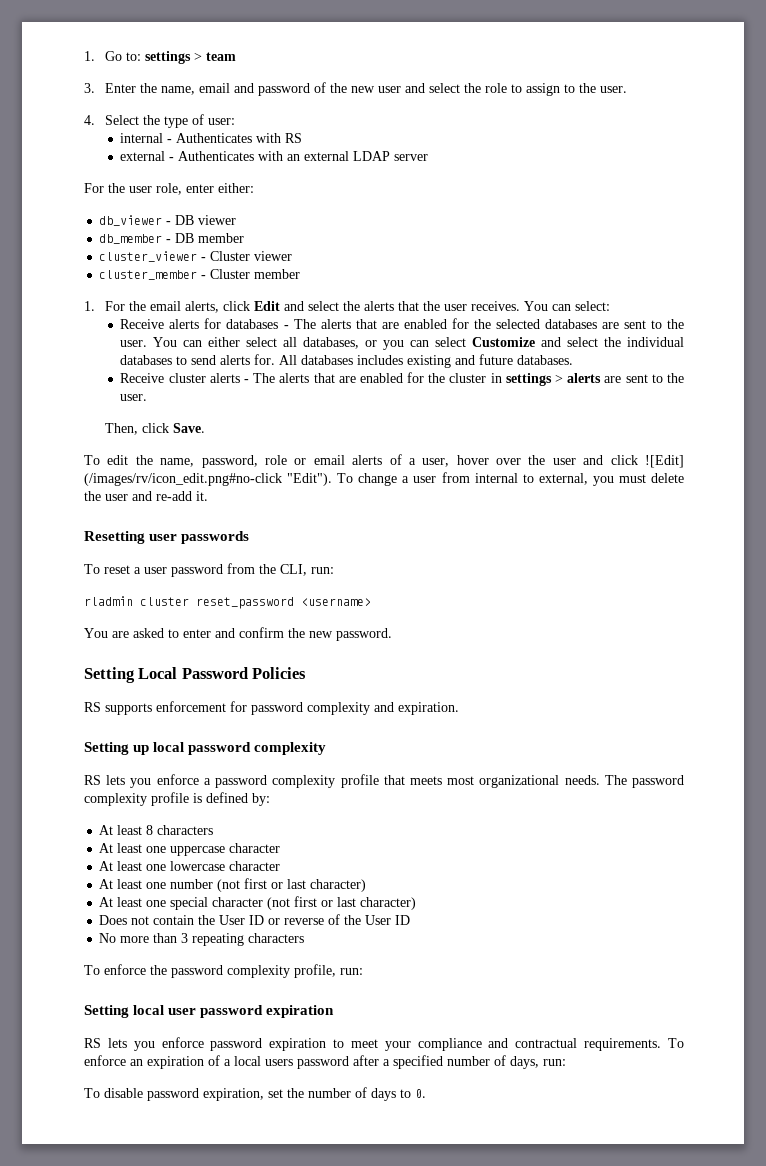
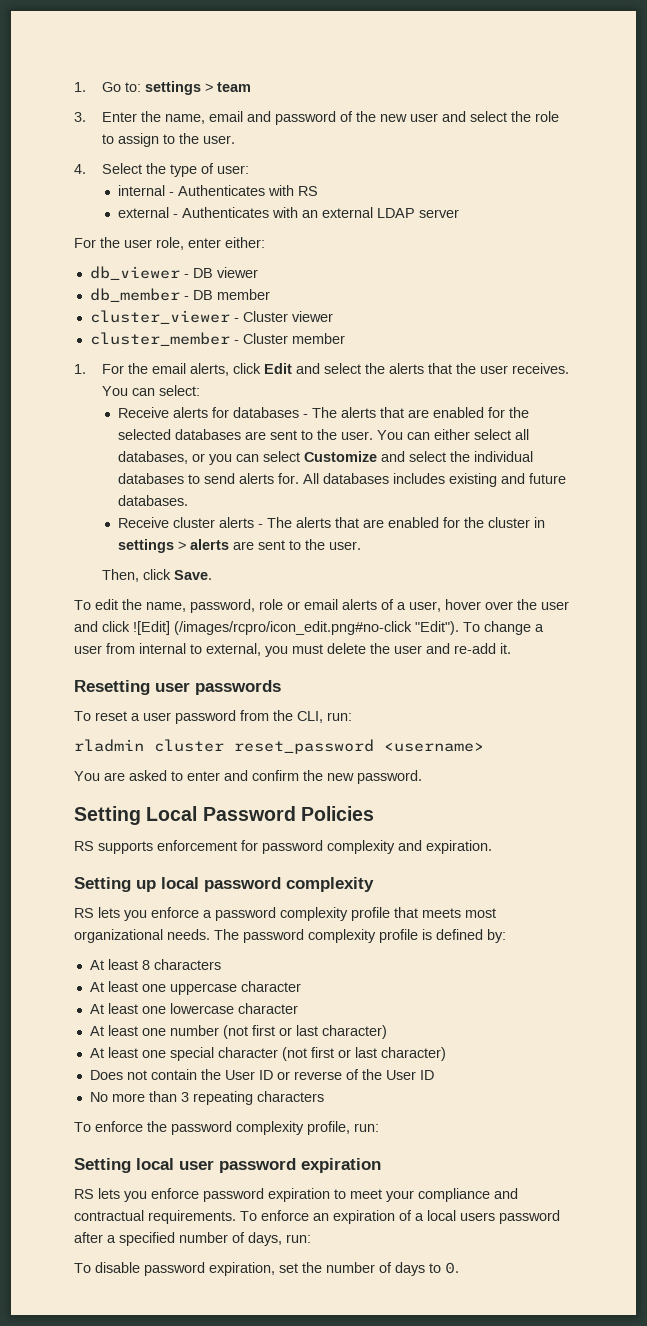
[84,473,282,486] (/images/rv/icon_edit.png#no-click -> [174,621,412,635] (/images/rcpro/icon_edit.png#no-click

